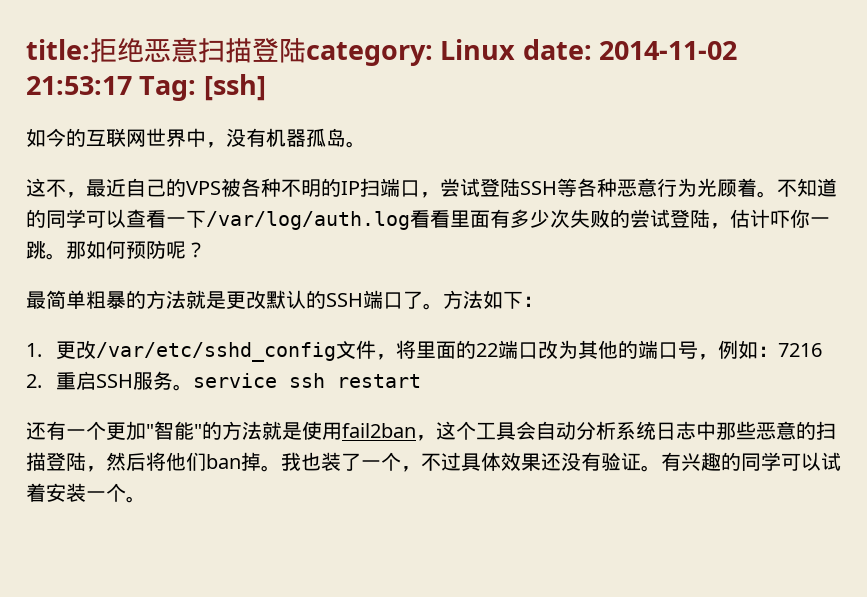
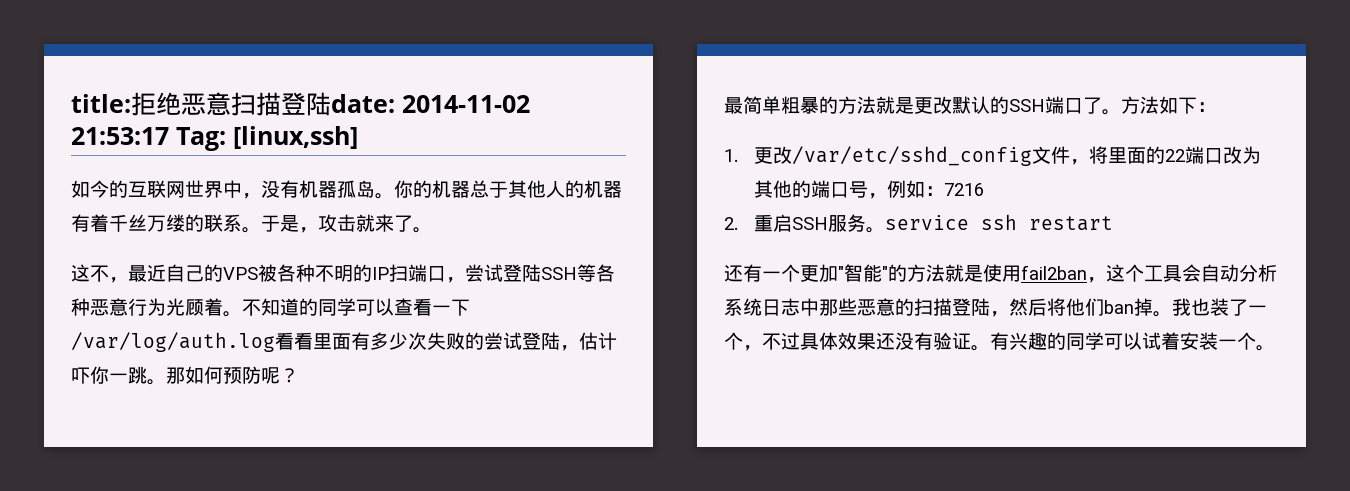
[306,39,516,66] category: Linux -> (331, 104) none
[203,74,266,101] [ssh] -> [232,126,358,149] [linux,ssh]
(366, 144) none -> [394,180,622,198] [71,214,432,233] 你的机器总于其他人的机器有着千丝万缕的联系。于是，攻击就来了。

